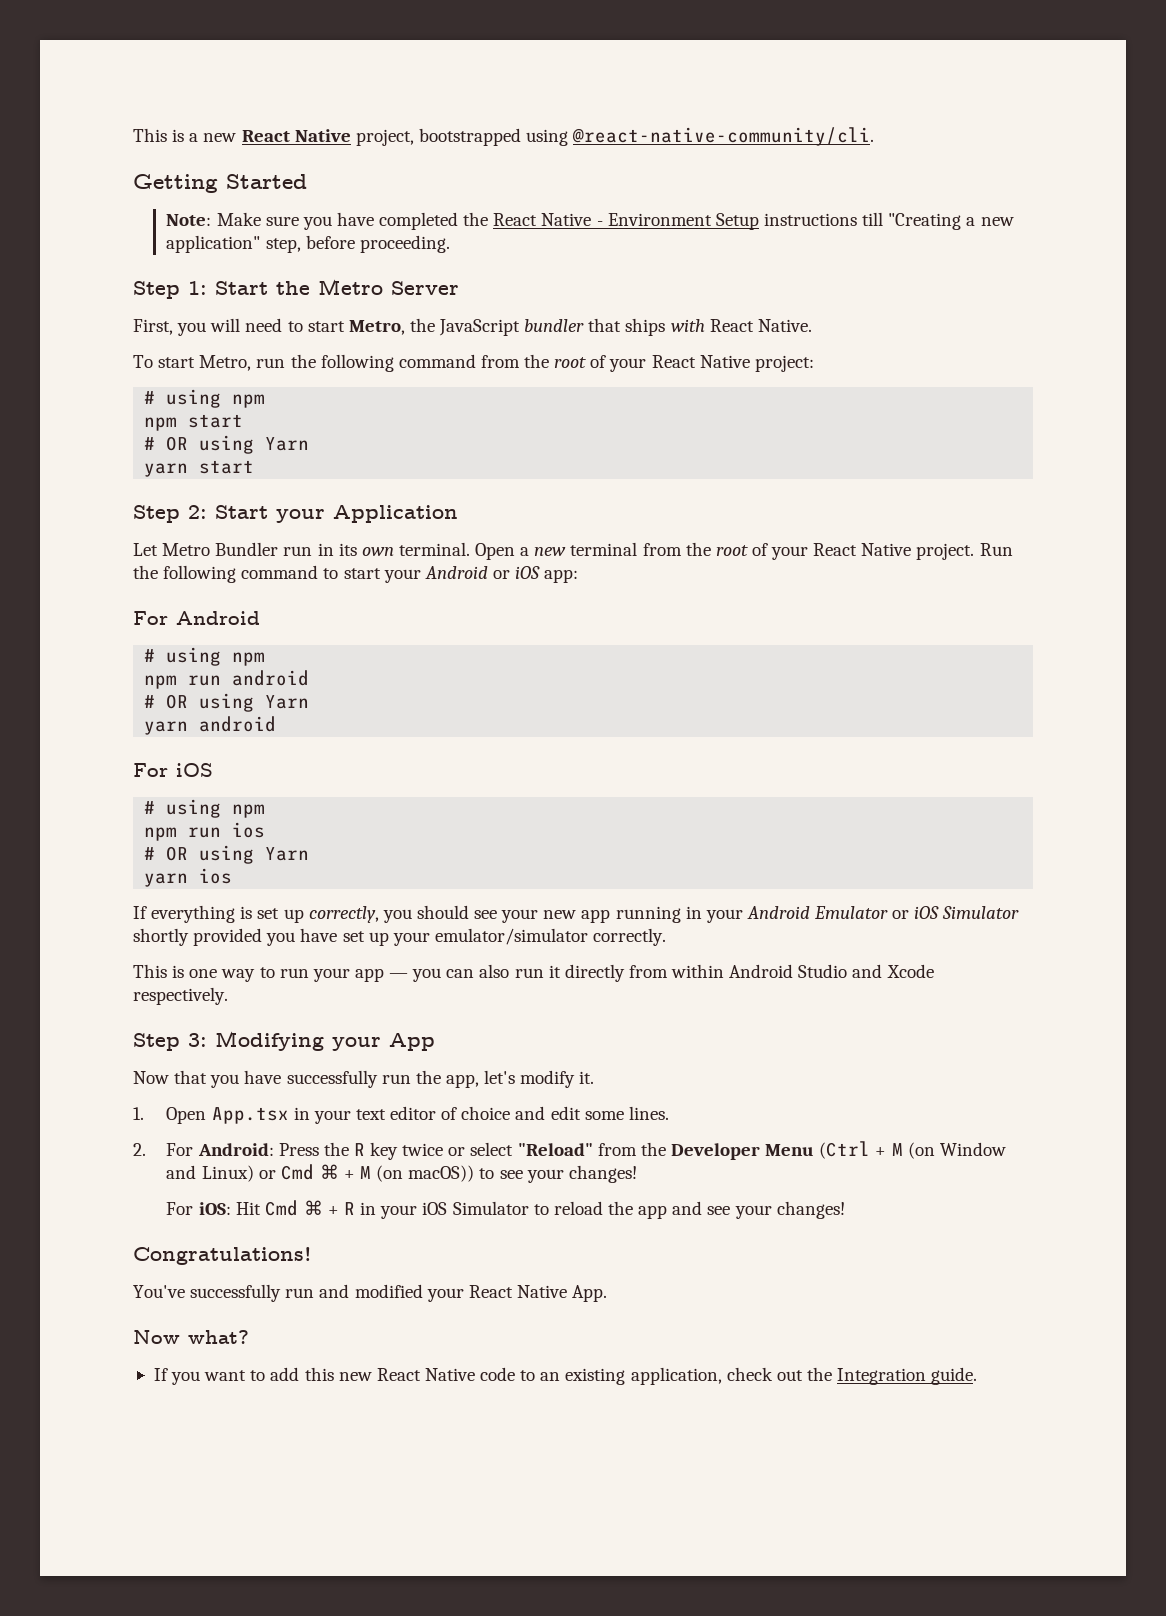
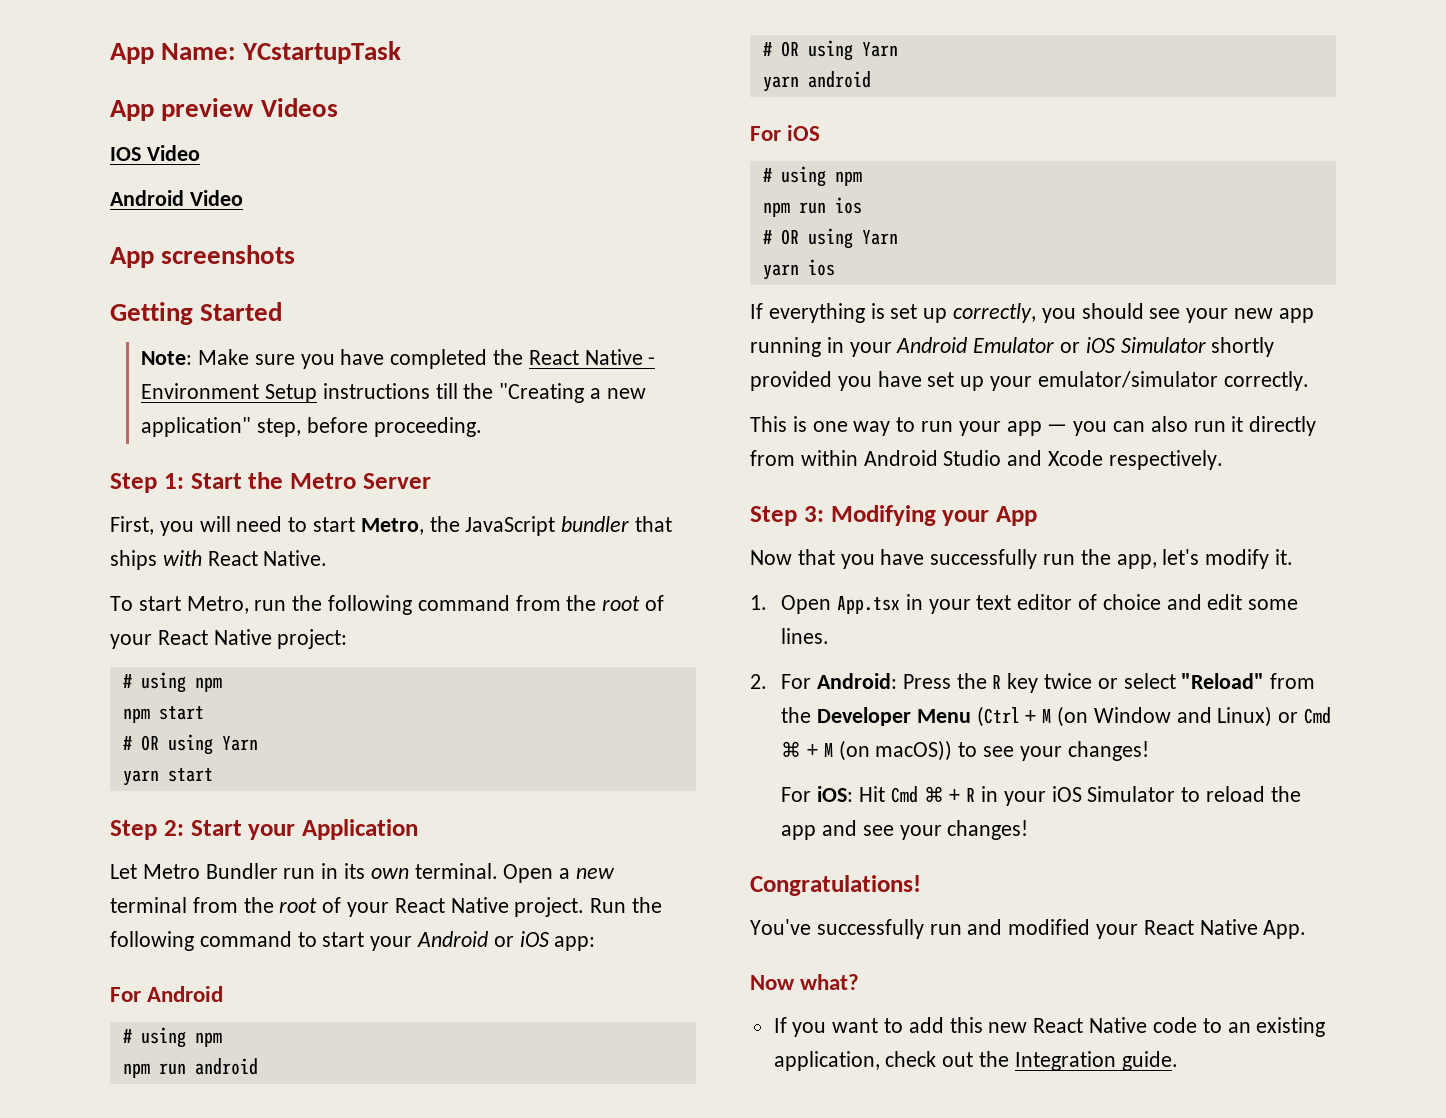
[133,127,875,146] This is a new React Native project, bootstrapped using @react-native-community/cli. -> [110,41,401,64] [110,98,338,121] [110,145,200,161] [110,190,243,206] [110,245,296,268] App Name: YCstartupTask // App preview Videos // IOS Video // Android Video // App screenshots
(884, 219) none -> [463,383,494,399] the

